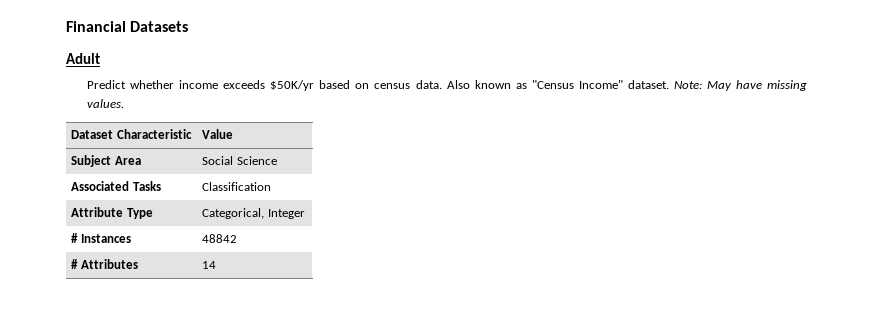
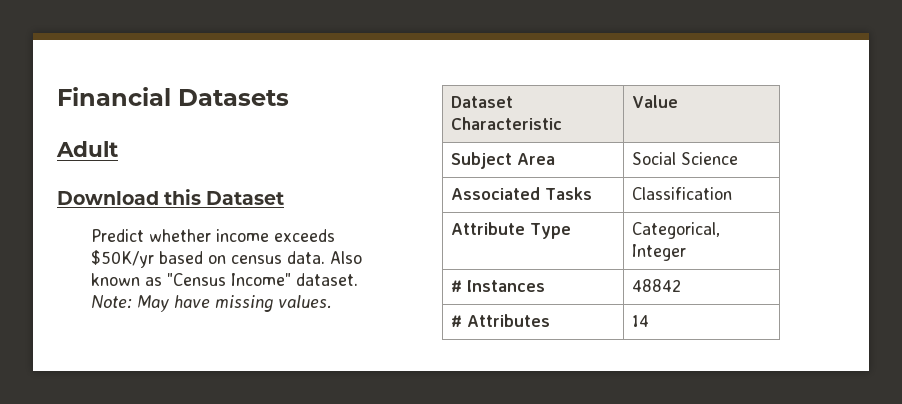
(100, 58) none -> [57,189,285,205] // Download this Dataset

